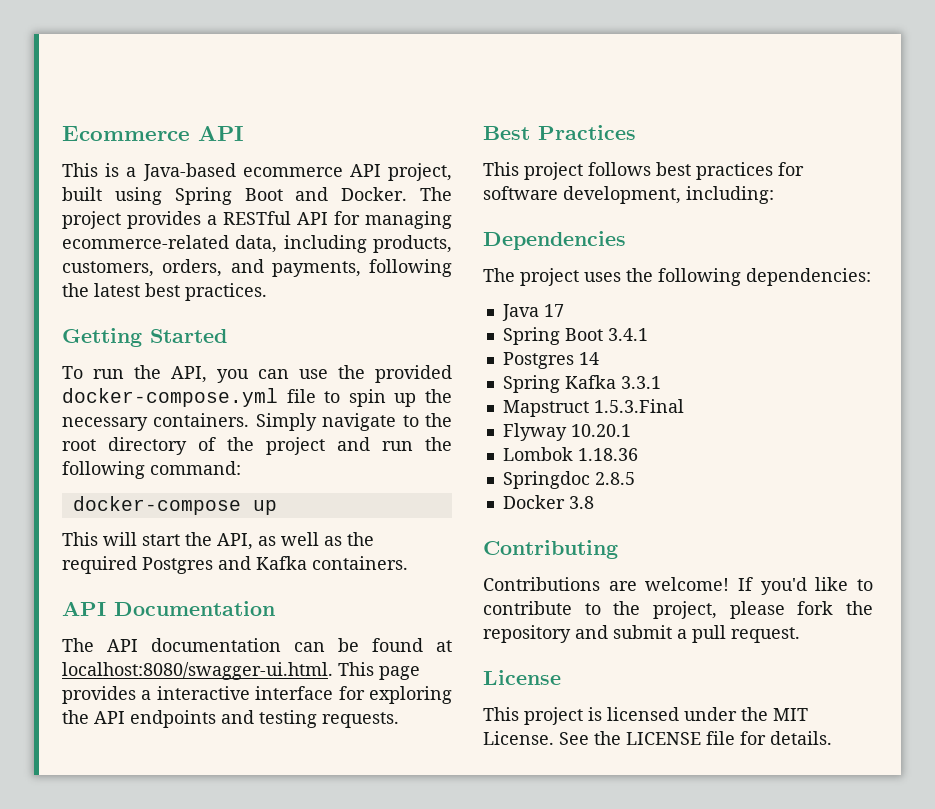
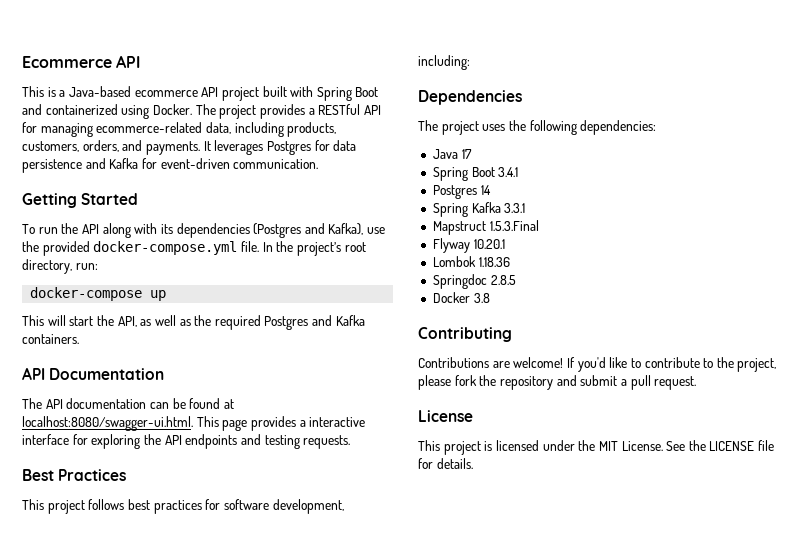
[388,163,452,181] [62,187,162,205] project, built using -> [221,86,314,101] project built with
(329, 194) none -> [45,104,150,119] containerized using
[271,259,452,277] [62,283,267,301] payments, following the latest best practices. -> [145,140,357,155] [22,158,319,173] payments. It leverages Postgres for data persistence and Kafka for event-driven communication.
[171,365,452,383] [62,388,453,407] [62,413,452,431] [62,437,452,455] [62,461,241,479] API, you can use the provided docker-compose.yml file to spin up the necessary containers. Simply navigate to the root directory of the project and run the following command: -> [81,223,386,238] [22,241,366,256] [22,259,98,274] API along with its dependencies (Postgres and Kafka), use the provided docker-compose.yml file. In the project’s root directory, run:

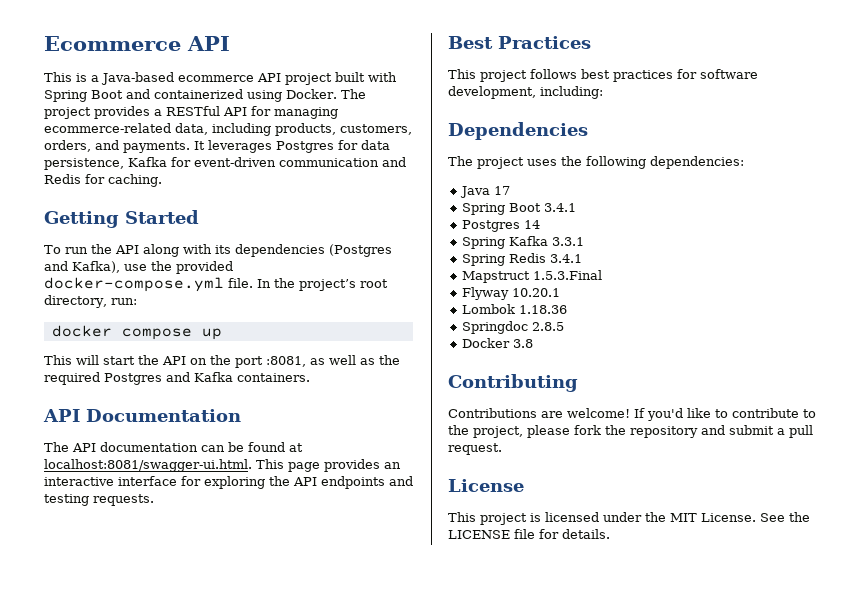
[22,158,106,173] persistence and -> [44,158,124,170] persistence,
[233,159,319,169] communication. -> [279,157,406,167] [44,174,162,187] communication and Redis for caching.
[30,287,143,301] docker-compose -> [51,325,192,340] docker compose
[117,316,137,327] API, -> [162,355,306,368] API on the port :8081,
[22,416,193,431] localhost:8080/swagger-ui.html. -> [44,459,252,472] localhost:8081/swagger-ui.html.
[299,420,306,427] a -> [384,462,401,469] an
(526, 208) none -> [462,253,583,266] // Spring Redis 3.4.1

